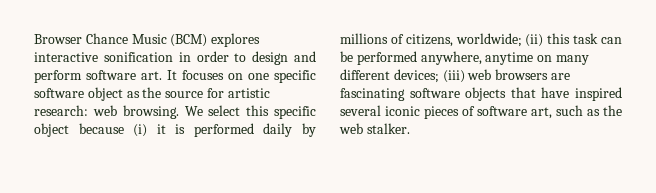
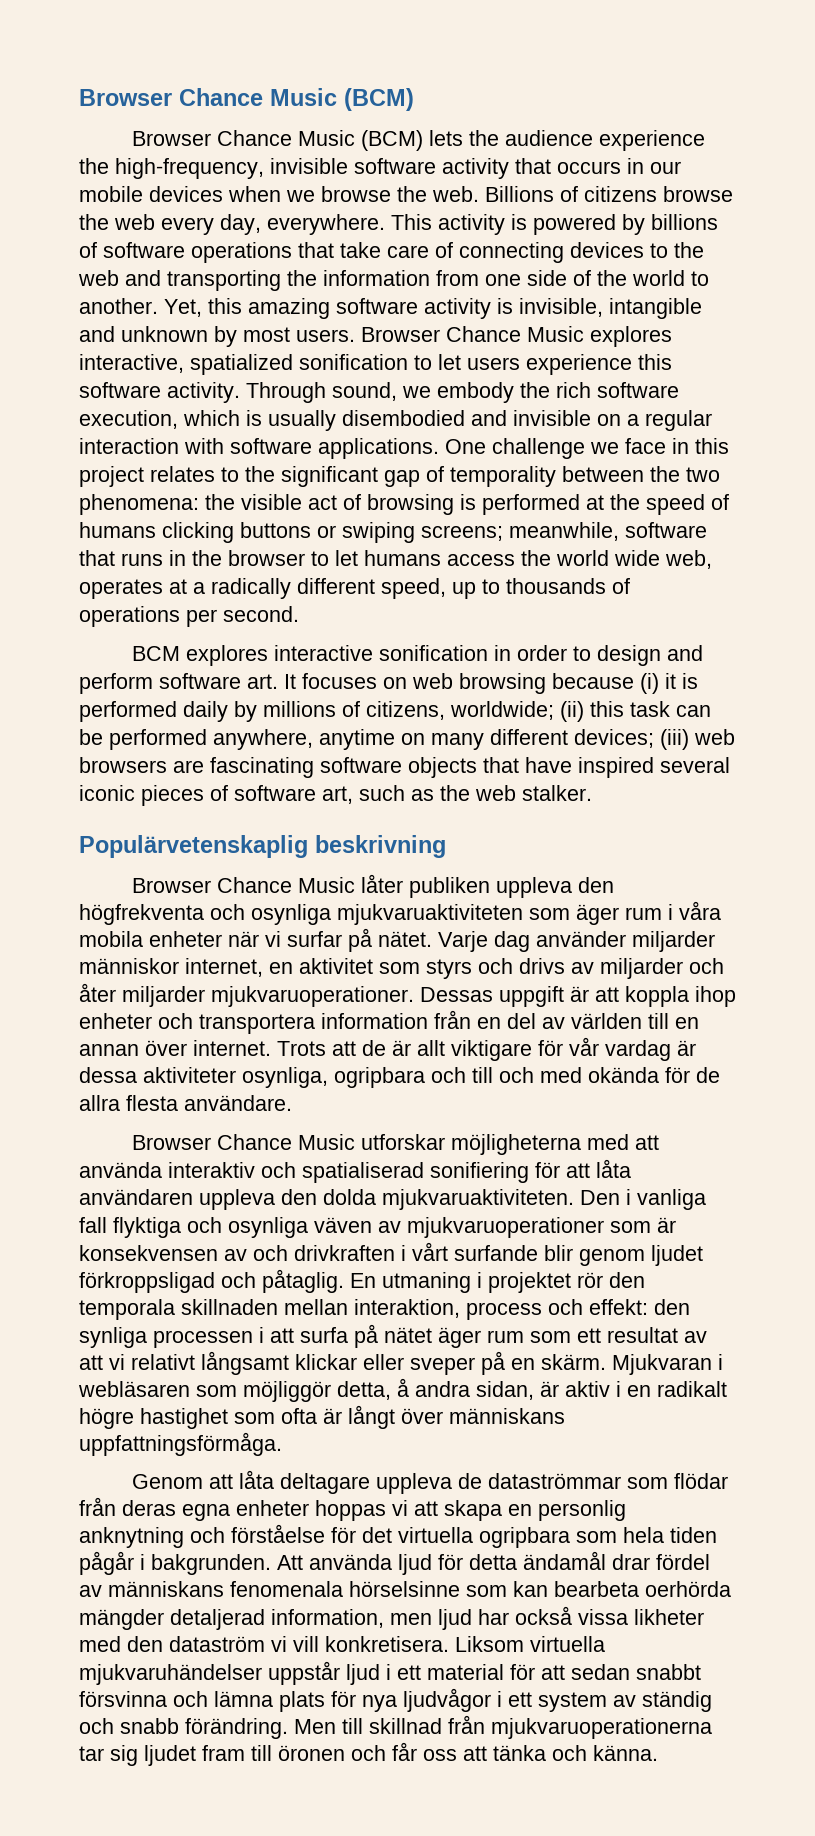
[34,33,208,47] Browser Chance Music (BCM) -> [79,88,414,111] [131,130,705,151] [79,158,681,179] [79,186,733,202] [79,214,718,235] [79,242,704,263] [78,270,709,291] [79,298,702,319] [79,326,672,347] [79,354,672,375] [79,382,679,403] [79,410,712,431] [79,438,729,459] [79,466,720,487] [79,494,729,515] [79,522,707,543] [79,550,712,569] [79,578,630,599] [79,606,299,627] [131,646,180,661] Browser Chance Music (BCM) // Browser Chance Music (BCM) lets the audience experience the high-frequency, invisible software activity that occurs in our mobile devices when we browse the web. Billions of citizens browse the web every day, everywhere. This activity is powered by billions of software operations that take care of connecting devices to the web and transporting the information from one side of the world to another. Yet, this amazing software activity is invisible, intangible and unknown by most users. Browser Chance Music explores interactive, spatialized sonification to let users experience this software activity. Through sound, we embody the rich software execution, which is usually disembodied and invisible on a regular interaction with software applications. One challenge we face in this project relates to the significant gap of temporality between the two phenomena: the visible act of browsing is performed at the speed of humans clicking buttons or swiping screens; meanwhile, software that runs in the browser to let humans access the world wide web, operates at a radically different speed, up to thousands of operations per second. // BCM
[248,70,316,83] [34,87,270,101] [34,105,316,119] [34,123,69,137] one specific software object as the source for artistic research: web browsing. We select this specific object -> [412,673,546,694] web browsing
(410, 128) none -> [79,835,446,858] [131,874,614,898] [79,901,721,925] [79,928,715,952] [79,958,724,979] [79,983,736,1007] [79,1010,699,1034] [79,1037,696,1061] [79,1067,720,1088] [79,1095,292,1111] [131,1134,659,1155] [79,1159,631,1183] [79,1189,706,1210] [79,1217,676,1238] [79,1242,703,1266] [79,1269,645,1293] [79,1299,690,1320] [79,1324,707,1348] [79,1351,723,1375] [78,1378,727,1402] [79,1405,565,1429] [79,1432,282,1456] [131,1470,728,1494] [79,1497,626,1521] [79,1524,717,1548] [79,1551,710,1575] [79,1581,731,1597] [79,1606,704,1630] [79,1636,605,1652] [79,1661,701,1685] [79,1688,712,1712] [79,1715,712,1739] [79,1742,658,1766] // Populärvetenskaplig beskrivning // Browser Chance Music låter publiken uppleva den högfrekventa och osynliga mjukvaruaktiviteten som äger rum i våra mobila enheter när vi surfar på nätet. Varje dag använder miljarder människor internet, en aktivitet som styrs och drivs av miljarder och åter miljarder mjukvaruoperationer. Dessas uppgift är att koppla ihop enheter och transportera information från en del av världen till en annan över internet. Trots att de är allt viktigare för vår vardag är dessa aktiviteter osynliga, ogripbara och till och med okända för de allra flesta användare. // Browser Chance Music utforskar möjligheterna med att använda interaktiv och spatialiserad sonifiering för att låta användaren uppleva den dolda mjukvaruaktiviteten. Den i vanliga fall flyktiga och osynliga väven av mjukvaruoperationer som är konsekvensen av och drivkraften i vårt surfande blir genom ljudet förkroppsligad och påtaglig. En utmaning i projektet rör den temporala skillnaden mellan interaktion, process och effekt: den synliga processen i att surfa på nätet äger rum som ett resultat av att vi relativt långsamt klickar eller sveper på en skärm. Mjukvaran i webläsaren som möjliggör detta, å andra sidan, är aktiv i en radikalt högre hastighet som ofta är långt över människans uppfattningsförmåga. // Genom att låta deltagare uppleva de dataströmmar som flödar från deras egna enheter hoppas vi att skapa en personlig anknytning och förståelse för det virtuella ogripbara som hela tiden pågår i bakgrunden. Att använda ljud för detta ändamål drar fördel av människans fenomenala hörselsinne som kan bearbeta oerhörda mängder detaljerad information, men ljud har också vissa likheter med den dataström vi vill konkretisera. Liksom virtuella mjukvaruhändelser uppstår ljud i ett material för att sedan snabbt försvinna och lämna plats för nya ljudvågor i ett system av ständig och snabb förändring. Men till skillnad från mjukvaruoperationerna tar sig ljudet fram till öronen och får oss att tänka och känna.

